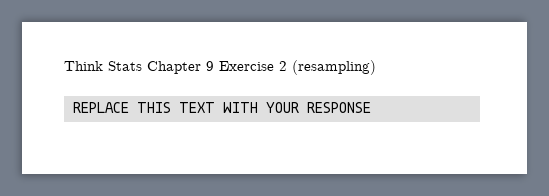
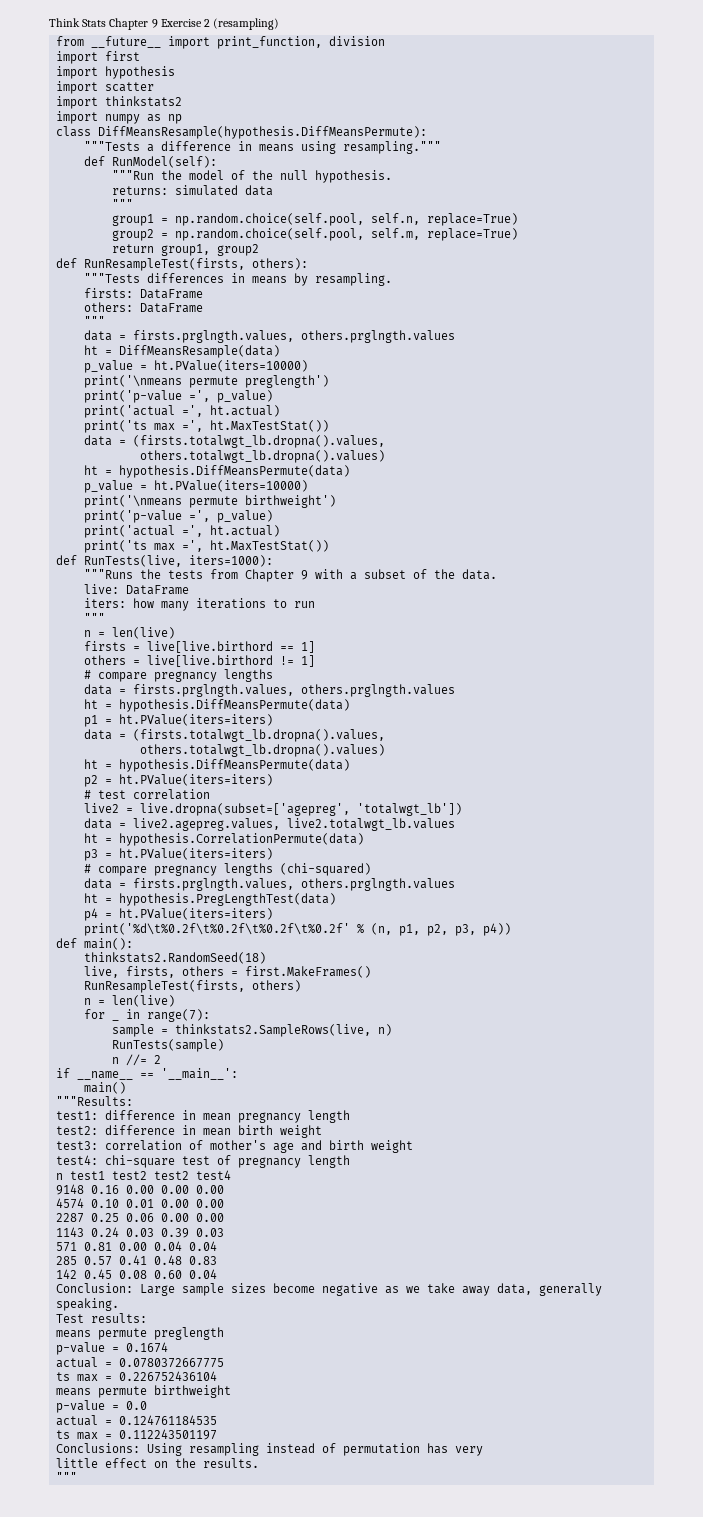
[73,102,371,113] REPLACE THIS TEXT WITH YOUR RESPONSE -> [56,36,386,49] [56,51,141,64] [56,66,176,79] [56,81,155,94] [56,96,183,109] [56,111,183,124] [56,126,428,139] [84,141,442,154] [84,156,218,168] [112,170,393,183] [112,185,274,196] [112,199,134,209] [112,213,519,226] [112,228,519,241] [112,244,260,256] [56,258,309,271] [84,273,393,286] [84,288,204,299] [84,302,204,313] [84,316,106,326] [84,330,456,343] [84,345,281,358] [84,360,309,373] [84,375,330,388] [84,390,274,403] [84,405,281,418] [84,420,330,433] [84,435,386,448] [140,450,386,463] [84,465,351,478] [84,480,309,493] [84,495,337,508] [84,510,274,523] [84,525,281,538] [84,540,330,553] [56,555,274,567] [84,569,498,582] [84,584,190,595] [84,598,316,611] [84,613,106,623] [84,627,176,639] [84,641,316,653] [84,655,316,667] [84,669,274,682] [84,684,456,697] [84,699,351,712] [84,714,274,727] [84,729,386,742] [140,744,386,757] [84,759,351,772] [84,774,274,787] [84,789,211,800] [84,803,463,816] [84,818,456,831] [84,833,365,846] [84,848,274,861] [84,863,372,876] [84,878,456,891] [84,893,337,906] [84,908,274,921] [84,923,512,936] [56,938,134,950] [84,952,267,964] [84,966,372,978] [84,980,302,993] [84,995,176,1007] [84,1009,106,1019] [112,1019,120,1021] [126,1009,211,1022] [112,1024,393,1037] [112,1039,225,1052] [112,1054,162,1066] [56,1068,239,1080] [84,1082,127,1094] [56,1096,134,1106] [56,1110,351,1123] [56,1125,323,1138] [56,1140,414,1153] [56,1155,351,1168] [56,1170,232,1180] [56,1184,225,1195] [56,1198,225,1209] [56,1213,225,1223] [56,1227,225,1238] [56,1241,218,1252] [56,1255,218,1266] [56,1269,218,1279] [56,1283,603,1296] [56,1298,120,1311] [56,1313,148,1323] [56,1327,225,1340] [56,1342,169,1355] [56,1357,225,1368] [56,1371,218,1382] [56,1385,232,1398] [56,1400,148,1413] [56,1415,218,1426] [56,1429,218,1440] [56,1443,484,1456] [56,1458,260,1468] [56,1472,78,1482] from __future__ import print_function, division // import first // import hypothesis // import scatter // import thinkstats2 // import numpy as np // class DiffMeansResample(hypothesis.DiffMeansPermute): // """Tests a difference in means using resampling.""" // def RunModel(self): // """Run the model of the null hypothesis. // returns: simulated data // """ // group1 = np.random.choice(self.pool, self.n, replace=True) // group2 = np.random.choice(self.pool, self.m, replace=True) // return group1, group2 // def RunResampleTest(firsts, others): // """Tests differences in means by resampling. // firsts: DataFrame // others: DataFrame // """ // data = firsts.prglngth.values, others.prglngth.values // ht = DiffMeansResample(data) // p_value = ht.PValue(iters=10000) // print('\nmeans permute preglength') // print('p-value =', p_value) // print('actual =', ht.actual) // print('ts max =', ht.MaxTestStat()) // data = (firsts.totalwgt_lb.dropna().values, // others.totalwgt_lb.dropna().values) // ht = hypothesis.DiffMeansPermute(data) // p_value = ht.PValue(iters=10000) // print('\nmeans permute birthweight') // print('p-value =', p_value) // print('actual =', ht.actual) // print('ts max =', ht.MaxTestStat()) // def RunTests(live, iters=1000): // """Runs the tests from Chapter 9 with a subset of the data. // live: DataFrame // iters: how many iterations to run // """ // n = len(live) // firsts = live[live.birthord == 1] // others = live[live.birthord != 1] // # compare pregnancy lengths // data = firsts.prglngth.values, others.prglngth.values // ht = hypothesis.DiffMeansPermute(data) // p1 = ht.PValue(iters=iters) // data = (firsts.totalwgt_lb.dropna().values, // others.totalwgt_lb.dropna().values) // ht = hypothesis.DiffMeansPermute(data) // p2 = ht.PValue(iters=iters) // # test correlation // live2 = live.dropna(subset=['agepreg', 'totalwgt_lb']) // data = live2.agepreg.values, live2.totalwgt_lb.values // ht = hypothesis.CorrelationPermute(data) // p3 = ht.PValue(iters=iters) // # compare pregnancy lengths (chi-squared) // data = firsts.prglngth.values, others.prglngth.values // ht = hypothesis.PregLengthTest(data) // p4 = ht.PValue(iters=iters) // print('%d\t%0.2f\t%0.2f\t%0.2f\t%0.2f' % (n, p1, p2, p3, p4)) // def main(): // thinkstats2.RandomSeed(18) // live, firsts, others = first.MakeFrames() // RunResampleTest(firsts, others) // n = len(live) // for _ in range(7): // sample = thinkstats2.SampleRows(live, n) // RunTests(sample) // n //= 2 // if __name__ == '__main__': // main() // """Results: // test1: difference in mean pregnancy length // test2: difference in mean birth weight // test3: correlation of mother's age and birth weight // test4: chi-square test of pregnancy length // n test1 test2 test2 test4 // 9148 0.16 0.00 0.00 0.00 // 4574 0.10 0.01 0.00 0.00 // 2287 0.25 0.06 0.00 0.00 // 1143 0.24 0.03 0.39 0.03 // 571 0.81 0.00 0.04 0.04 // 285 0.57 0.41 0.48 0.83 // 142 0.45 0.08 0.60 0.04 // Conclusion: Large sample sizes become negative as we take away data, generally speaking. // Test results: // means permute preglength // p-value = 0.1674 // actual = 0.0780372667775 // ts max = 0.226752436104 // means permute birthweight // p-value = 0.0 // actual = 0.124761184535 // ts max = 0.112243501197 // Conclusions: Using resampling instead of permutation has very // little effect on the results. // """

